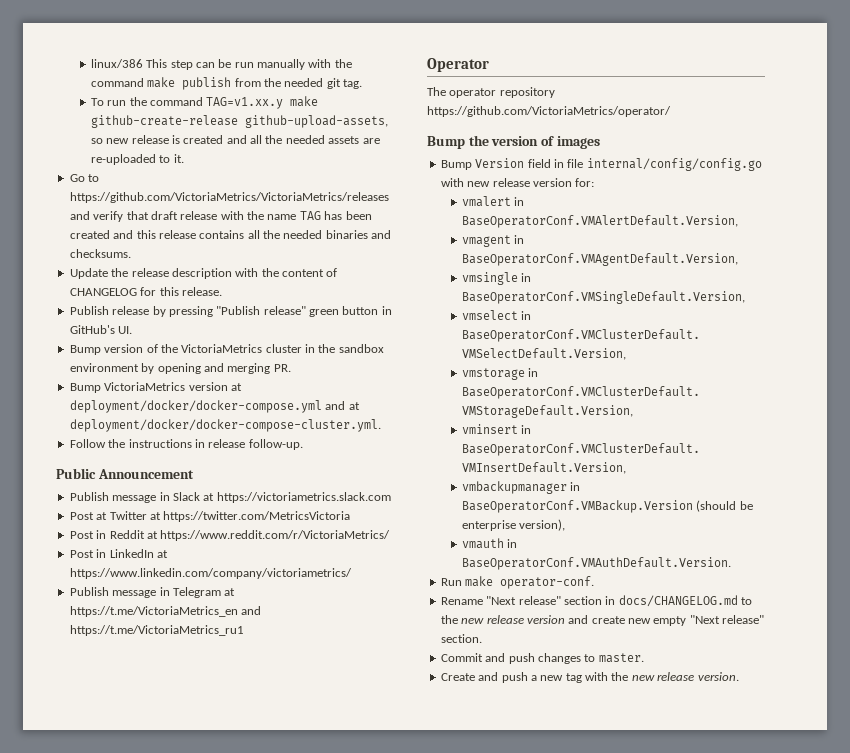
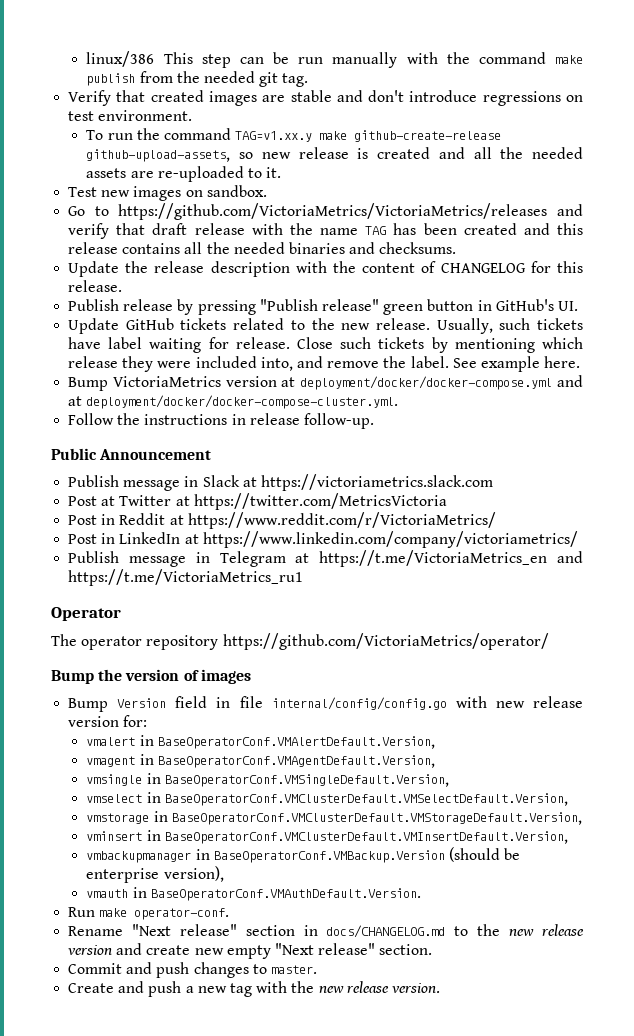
(363, 84) none -> [68,90,584,106] [68,110,193,121] // Verify that created images are stable and don't introduce regressions on test environment.
(184, 158) none -> [68,185,267,201] // Test new images on sandbox.
[69,344,384,355] [69,363,291,374] Bump version of the VictoriaMetrics cluster in the sandbox environment by opening and merging PR. -> [68,318,583,334] [68,337,583,353] [68,356,581,372] Update GitHub tickets related to the new release. Usually, such tickets have label waiting for release. Close such tickets by mentioning which release they were included into, and remove the label. See example here.

